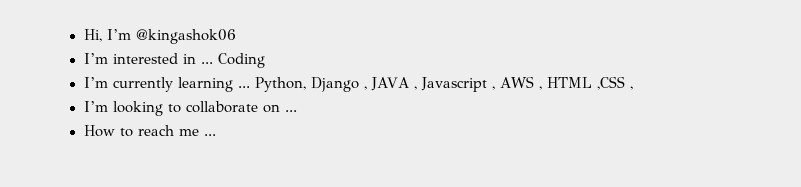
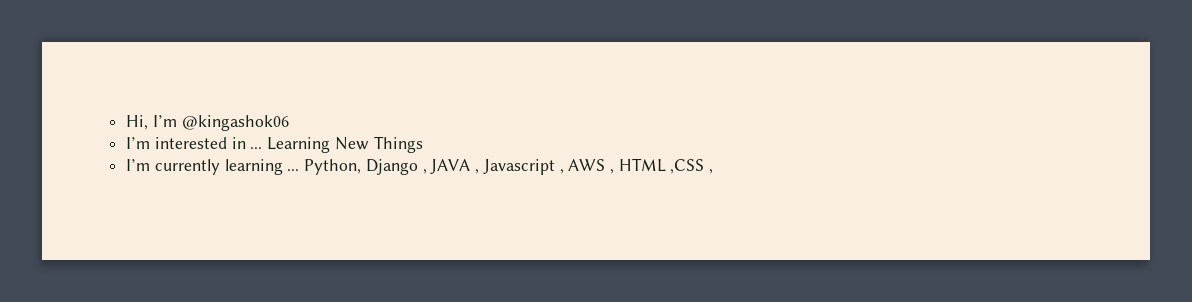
[217,53,265,68] Coding -> [267,136,423,153] Learning New Things
[83,101,297,116] [83,125,216,137] // I’m looking to collaborate on ... // How to reach me ... -> (714, 171) none

